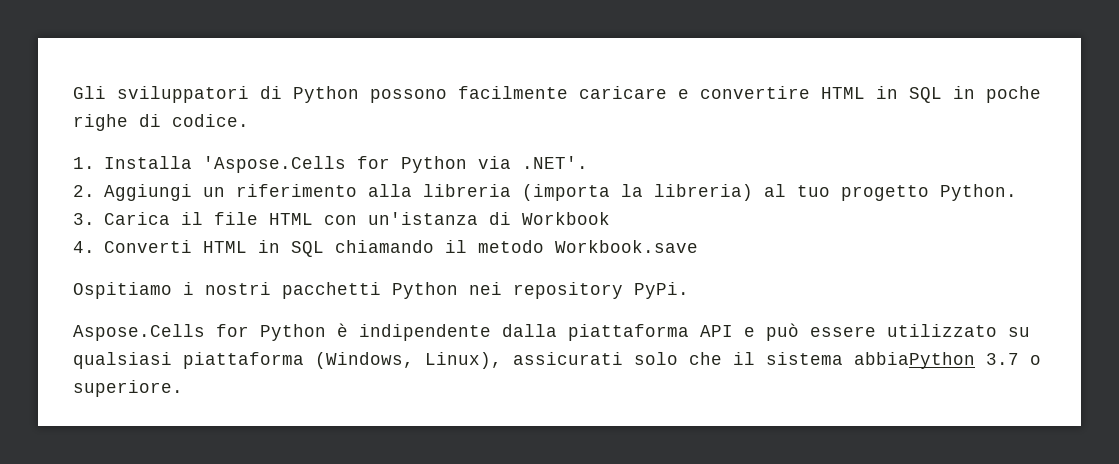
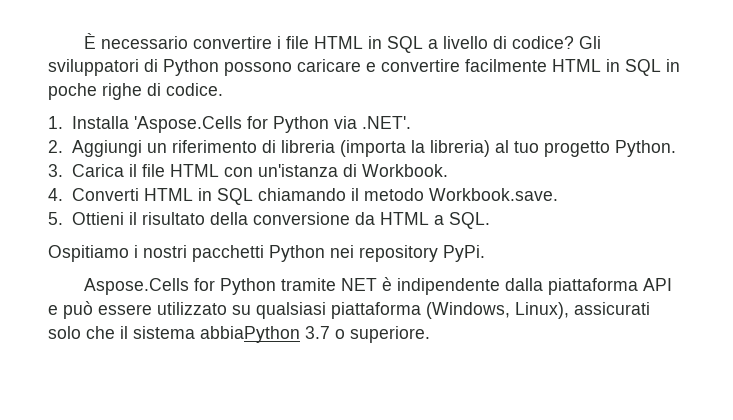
(73, 92) none -> [84,33,575,53] È necessario convertire i file HTML in SQL a livello di codice?
[458,86,568,99] facilmente -> (292, 69) none
(810, 92) none -> [465,59,547,72] facilmente
[367,184,412,197] alla -> [261,140,276,153] di
[521,212,610,225] Workbook -> [361,164,448,177] Workbook.
[554,240,698,253] Workbook.save -> [428,188,558,201] [48,212,490,229] Workbook.save. // 5. Ottieni il risultato della conversione da HTML a SQL.
(326, 332) none -> [281,278,378,291] tramite NET

